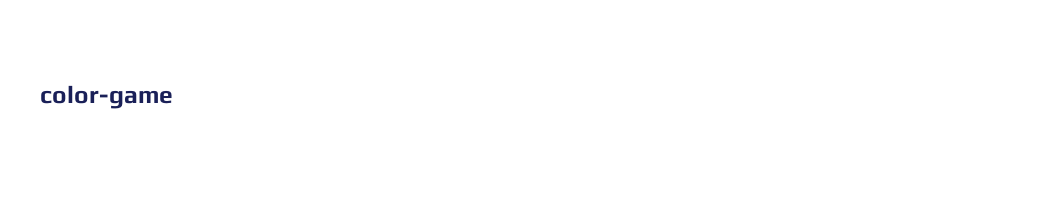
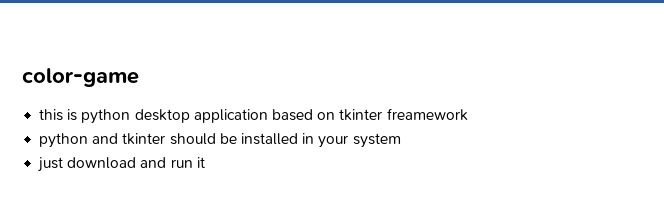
(173, 97) none -> [39,108,468,124] [39,133,401,148] [38,157,205,172] // this is python desktop application based on tkinter freamework // python and tkinter should be installed in your system // just download and run it

